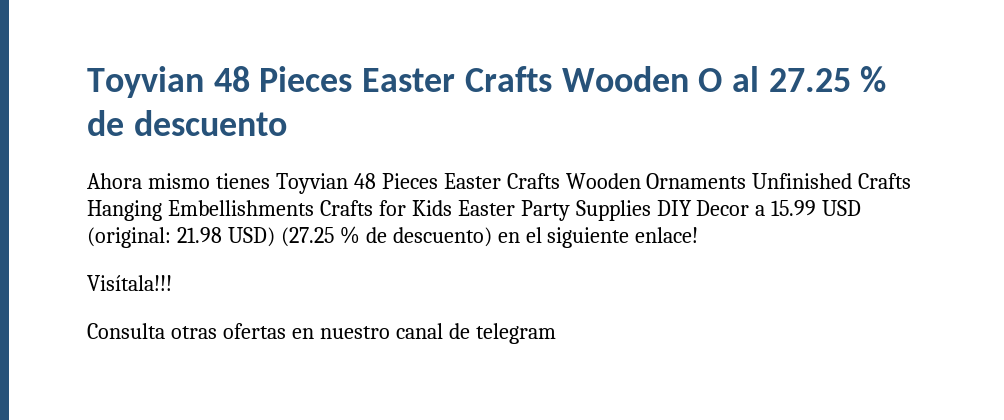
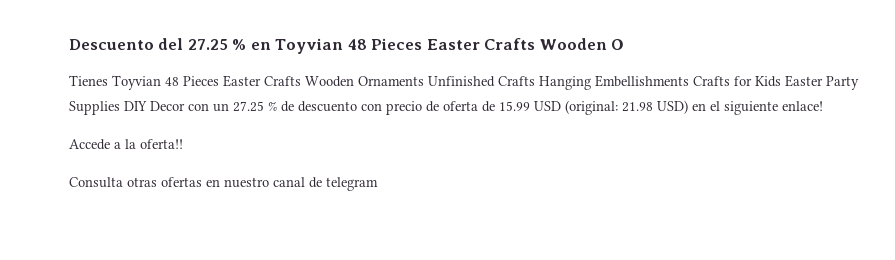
(87, 82) none -> [69,38,271,50] Descuento del 27.25 % en
[732,66,887,92] [87,110,287,136] [87,173,270,189] al 27.25 % de descuento // Ahora mismo tienes -> [69,75,108,86] // Tienes
[755,205,766,216] a -> [188,101,495,115] con un 27.25 % de descuento con precio de oferta de
[280,226,492,247] (27.25 % de descuento) -> (688, 107) none
[87,275,172,291] Visítala!!! -> [69,139,183,150] Accede a la oferta!!

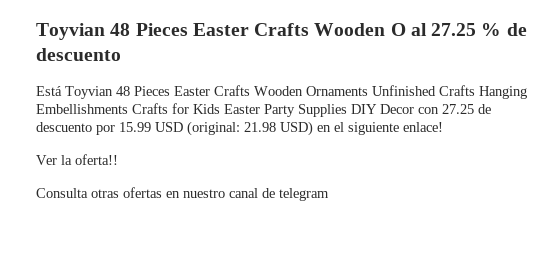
[69,38,271,50] Descuento del 27.25 % en -> (36, 31) none
[69,75,108,86] // Tienes -> [410,23,527,36] [36,48,121,61] [36,86,62,96] al 27.25 % de descuento // Está
[213,101,495,115] un 27.25 % de descuento con precio de oferta de -> [442,104,491,114] [36,122,115,135] 27.25 de descuento por
[69,139,121,150] Accede a -> [36,155,57,165] Ver

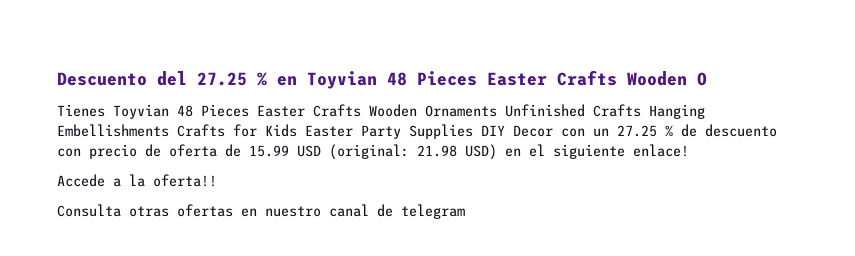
(36, 31) none -> [57,71,297,86] Descuento del 27.25 % en
[410,23,527,36] [36,48,121,61] [36,86,62,96] al 27.25 % de descuento // Está -> [57,104,105,117] // Tienes
[442,104,491,114] [36,122,115,135] 27.25 de descuento por -> [593,124,777,137] [57,144,241,159] un 27.25 % de descuento con precio de oferta de
[36,155,57,165] Ver -> [57,174,121,187] Accede a

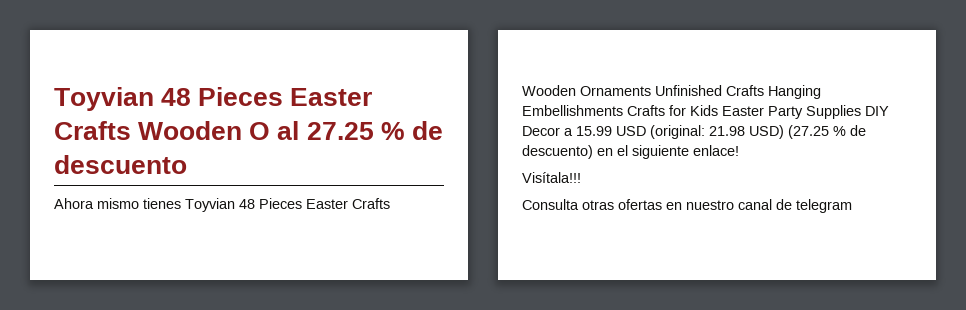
[57,71,297,86] Descuento del 27.25 % en -> (54, 99) none
[57,104,105,117] // Tienes -> [277,121,443,140] [54,155,187,174] [54,198,181,209] al 27.25 % de descuento // Ahora mismo tienes
[561,124,777,137] [57,144,241,159] con un 27.25 % de descuento con precio de oferta de -> [564,128,573,136] a
(497, 152) none -> [788,125,866,139] [522,145,593,159] (27.25 % de descuento)
[57,174,217,187] Accede a la oferta!! -> [522,172,581,183] Visítala!!!

